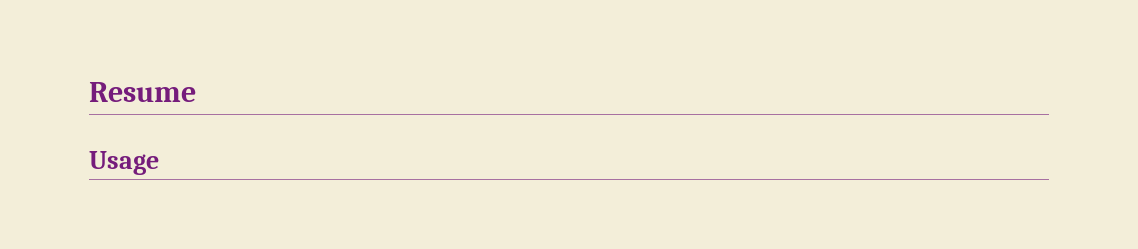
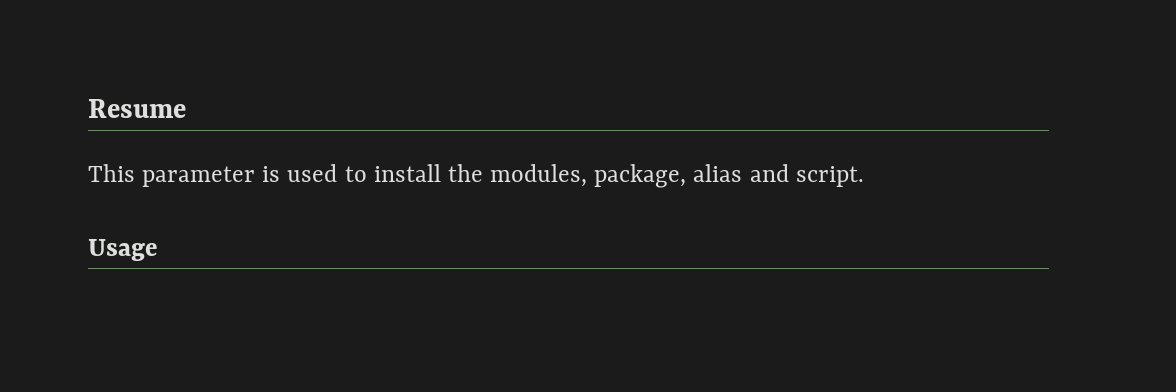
(196, 92) none -> [88,164,864,188] // This parameter is used to install the modules, package, alias and script.

